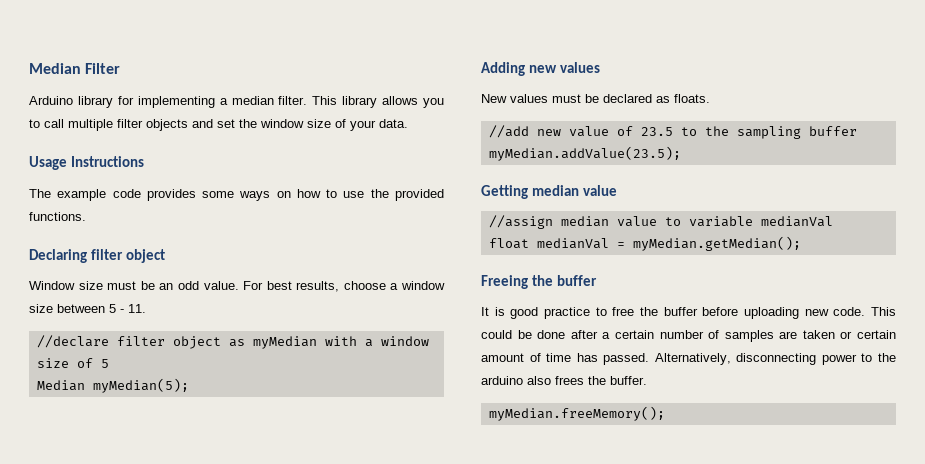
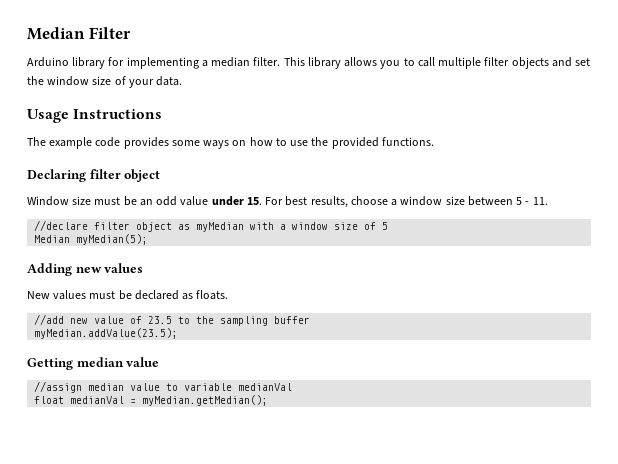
[203,281,239,290] value. -> [180,196,262,206] value under 15.
[481,275,597,289] [481,307,896,319] [481,330,896,342] [481,353,896,365] [481,376,647,385] [488,406,665,421] // Freeing the buffer // It is good practice to free the buffer before uploading new code. This could be done after a certain number of samples are taken or certain amount of time has passed. Alternatively, disconnecting power to the arduino also frees the buffer. // myMedian.freeMemory(); -> (269, 400) none

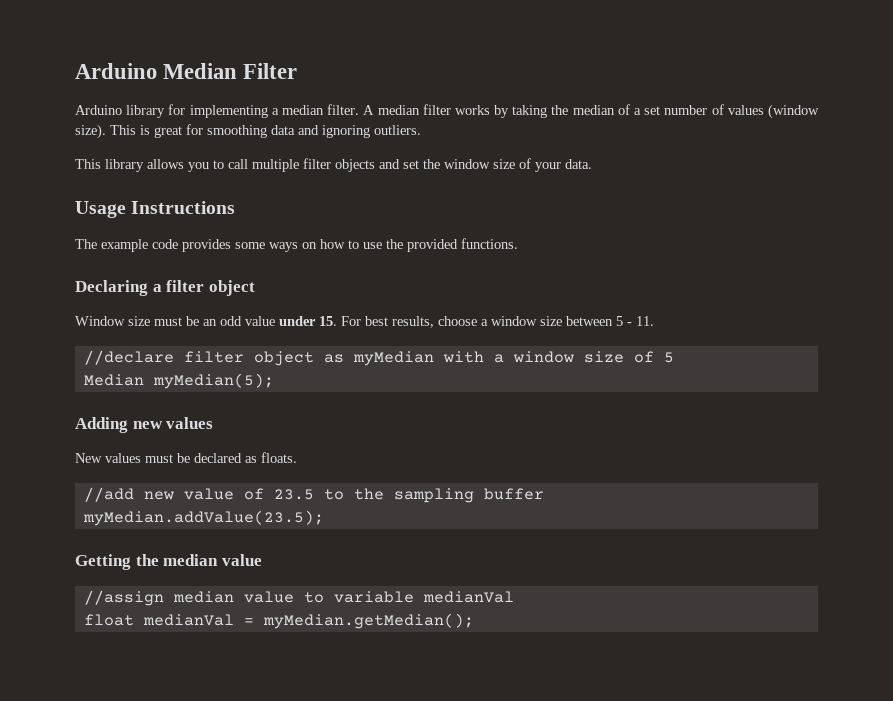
(27, 33) none -> [75,63,157,79] Arduino
(281, 61) none -> [363,104,819,119] [75,124,421,139] A median filter works by taking the median of a set number of values (window size). This is great for smoothing data and ignoring outliers. //
(86, 175) none -> [152,284,162,292] a
(73, 364) none -> [135,554,159,566] the

